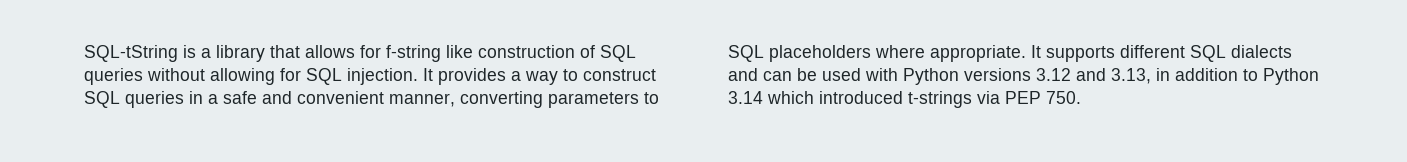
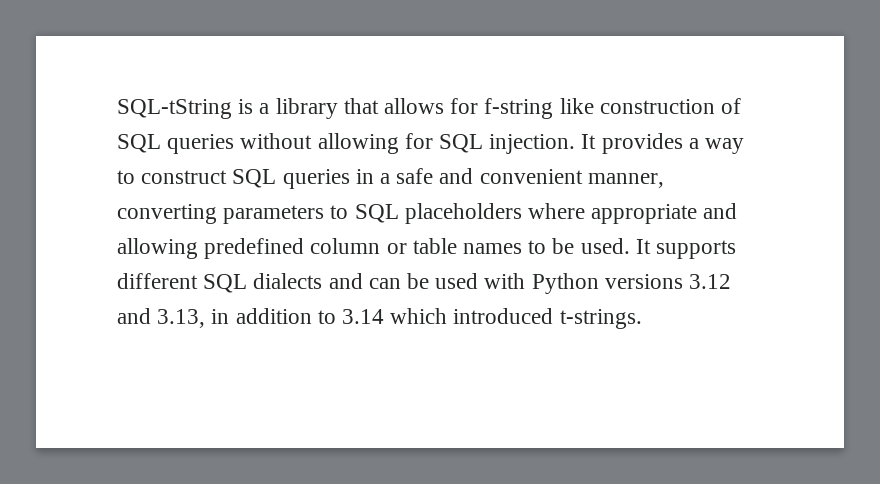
[930,45,1026,62] appropriate. -> [591,203,738,224] [117,238,630,259] appropriate and allowing predefined column or table names to be used.
[1263,68,1319,85] Python -> (336, 317) none
[908,91,1081,108] t-strings via PEP 750. -> [559,309,642,329] t-strings.

